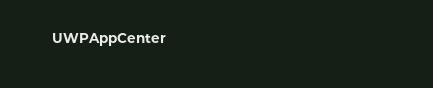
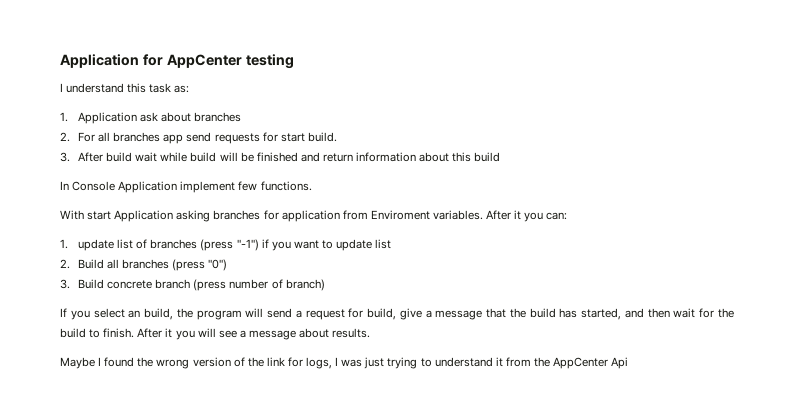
[52,33,166,46] UWPAppCenter -> [60,54,294,69] [60,83,190,93] [60,112,242,124] [60,132,337,144] [60,152,501,162] [60,181,312,193] [60,210,568,222] [60,239,392,251] [60,259,228,271] [60,279,325,291] [60,308,734,320] [60,328,371,340] [60,357,629,369] Application for AppCenter testing // I understand this task as: // 1. Application ask about branches // 2. For all branches app send requests for start build. // 3. After build wait while build will be finished and return information about this build // In Console Application implement few functions. // With start Application asking branches for application from Enviroment variables. After it you can: // 1. update list of branches (press "-1") if you want to update list // 2. Build all branches (press "0") // 3. Build concrete branch (press number of branch) // If you select an build, the program will send a request for build, give a message that the build has started, and then wait for the build to finish. After it you will see a message about results. // Maybe I found the wrong version of the link for logs, I was just trying to understand it from the AppCenter Api

